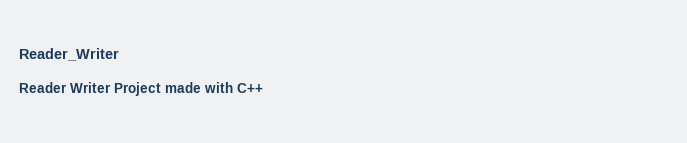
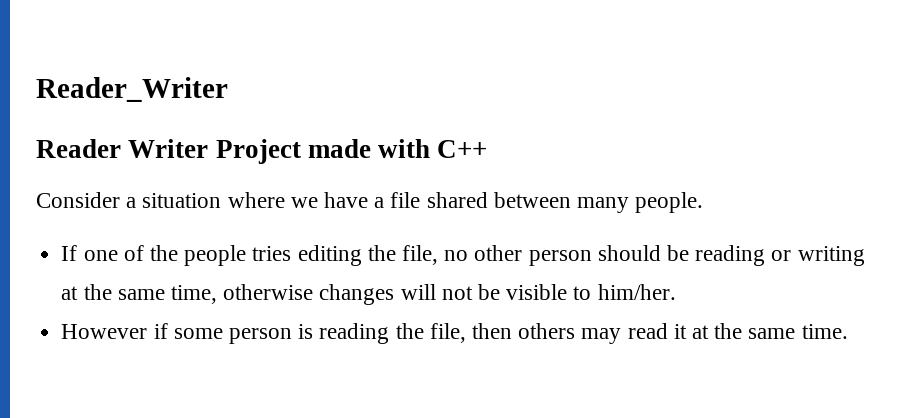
(263, 88) none -> [36,192,704,213] [61,245,865,266] [61,284,676,305] [61,323,848,344] // Consider a situation where we have a file shared between many people. // If one of the people tries editing the file, no other person should be reading or writing at the same time, otherwise changes will not be visible to him/her. // However if some person is reading the file, then others may read it at the same time.

